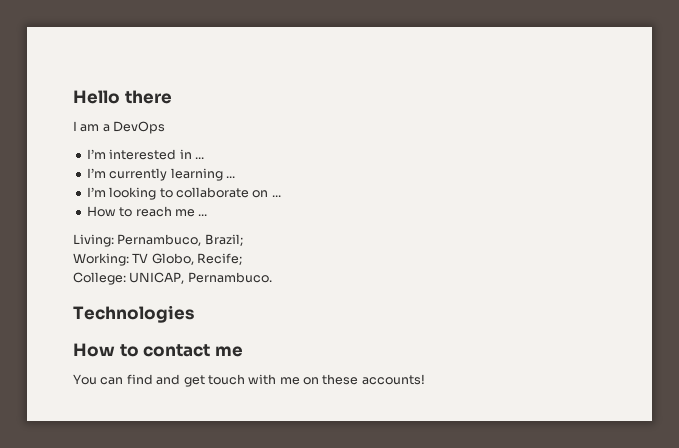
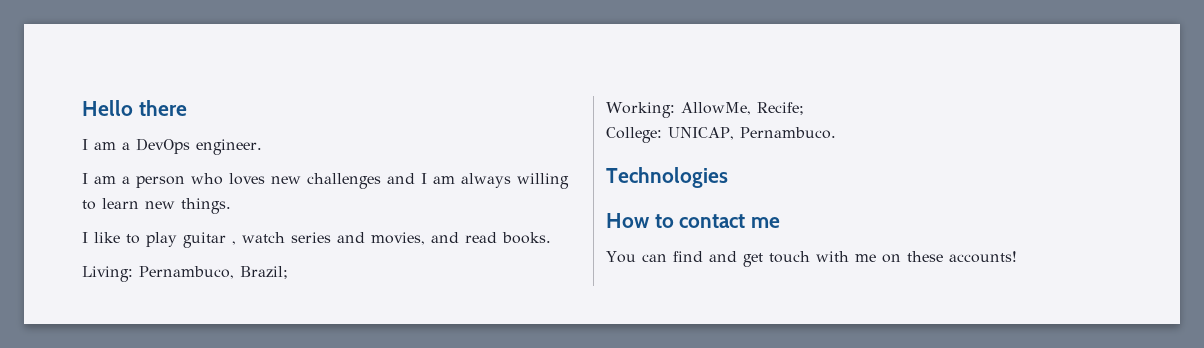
[86,149,204,160] [86,168,235,181] [86,187,281,200] [86,206,208,217] // I’m interested in ... // I’m currently learning ... // I’m looking to collaborate on ... // How to reach me ... -> [196,139,262,155] [82,173,569,189] [82,198,231,214] [82,232,551,248] engineer. // I am a person who loves new challenges and I am always willing to learn new things. // I like to play guitar , watch series and movies, and read books.
[132,253,194,265] TV Globo, -> [680,102,751,115] AllowMe,

